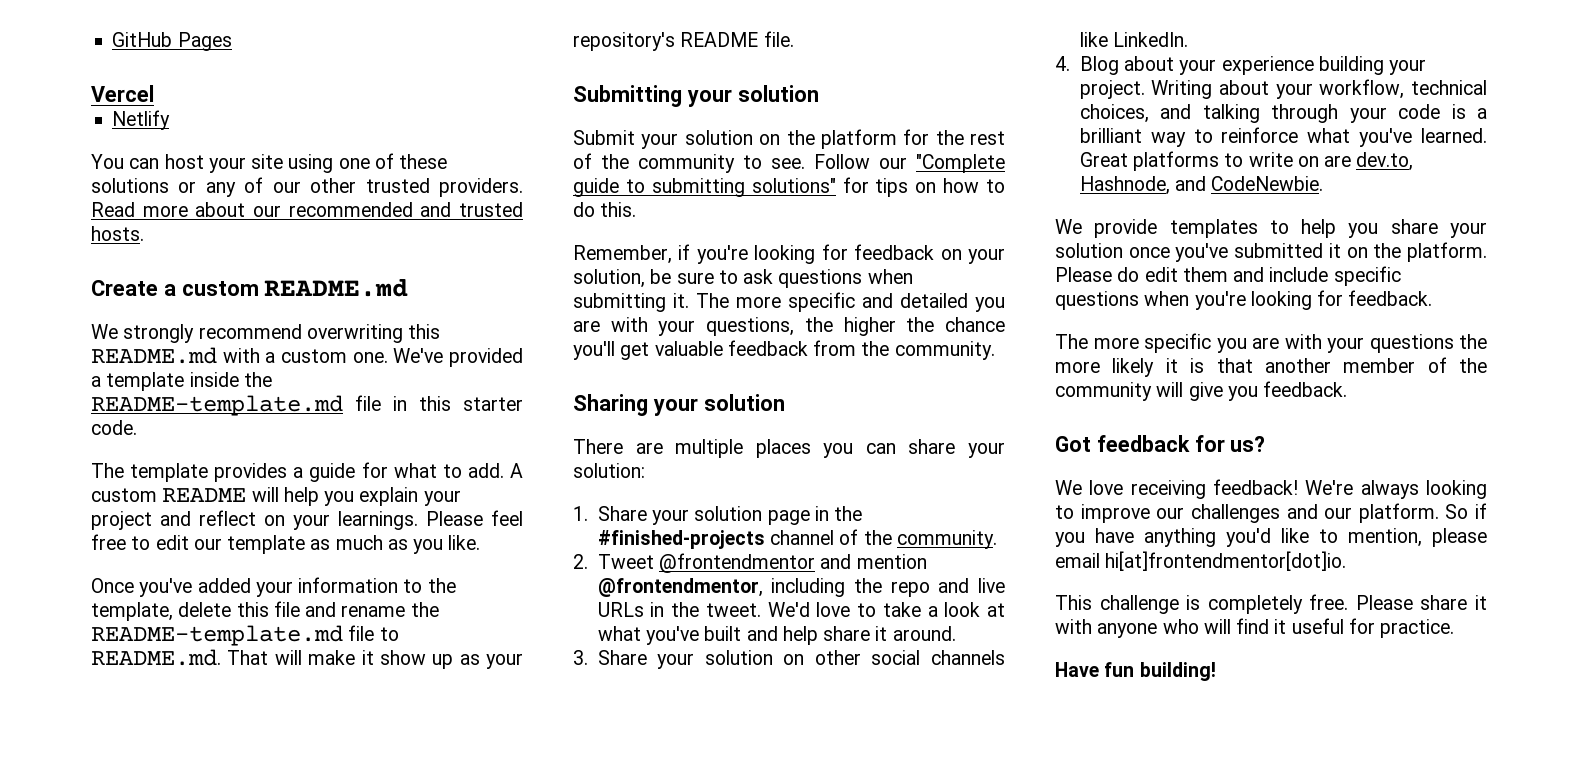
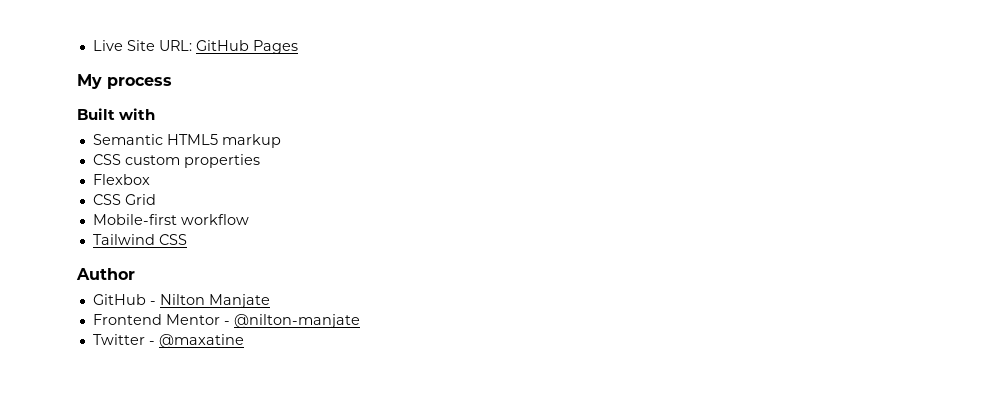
(112, 39) none -> [92,40,192,51] Live Site URL:
[91,85,154,102] [112,110,171,130] [91,153,448,173] [91,177,523,197] [91,202,523,217] [91,226,144,241] [91,279,409,297] [91,324,441,343] [91,347,523,367] [91,372,272,391] [91,395,523,416] [91,420,137,435] [91,462,523,482] [91,487,461,506] [91,510,523,530] [91,534,481,554] [91,577,456,597] [91,601,439,621] [91,625,399,646] [91,649,523,669] [573,31,794,51] [573,85,819,107] [573,129,1005,149] [573,153,1005,173] [573,177,1005,197] [573,202,637,217] [573,244,1005,264] [573,269,913,288] [573,292,1005,312] [573,317,1005,336] [573,340,995,360] [573,394,785,416] [573,439,1005,458] [573,463,645,478] [573,506,863,525] [597,529,997,549] [573,553,927,573] [597,578,1005,597] [597,602,1006,617] [597,626,956,645] [573,650,1005,669] [1079,32,1189,47] [1055,56,1427,75] [1079,79,1487,99] [1079,104,1487,123] [1079,127,1487,147] [1079,151,1414,171] [1079,176,1324,195] [1055,219,1487,238] [1055,242,1487,262] [1055,266,1401,286] [1055,290,1433,310] [1055,333,1487,353] [1055,357,1487,377] [1055,381,1348,401] [1055,435,1266,452] [1055,479,1487,499] [1055,503,1487,523] [1055,528,1487,547] [1055,551,1347,571] [1055,594,1487,614] [1055,618,1455,638] [1055,662,1216,681] Vercel // Netlify // You can host your site using one of these solutions or any of our other trusted providers. Read more about our recommended and trusted hosts. // Create a custom README.md // We strongly recommend overwriting this README.md with a custom one. We've provided a template inside the README-template.md file in this starter code. // The template provides a guide for what to add. A custom README will help you explain your project and reflect on your learnings. Please feel free to edit our template as much as you like. // Once you've added your information to the template, delete this file and rename the README-template.md file to README.md. That will make it show up as your repository's README file. // Submitting your solution // Submit your solution on the platform for the rest of the community to see. Follow our "Complete guide to submitting solutions" for tips on how to do this. // Remember, if you're looking for feedback on your solution, be sure to ask questions when submitting it. The more specific and detailed you are with your questions, the higher the chance you'll get valuable feedback from the community. // Sharing your solution // There are multiple places you can share your solution: // 1. Share your solution page in the #finished-projects channel of the community. // 2. Tweet @frontendmentor and mention @frontendmentor, including the repo and live URLs in the tweet. We'd love to take a look at what you've built and help share it around. // 3. Share your solution on other social channels like LinkedIn. // 4. Blog about your experience building your project. Writing about your workflow, technical choices, and talking through your code is a brilliant way to reinforce what you've learned. Great platforms to write on are dev.to, Hashnode, and CodeNewbie. // We provide templates to help you share your solution once you've submitted it on the platform. Please do edit them and include specific questions when you're looking for feedback. // The more specific you are with your questions the more likely it is that another member of the community will give you feedback. // Got feedback for us? // We love receiving feedback! We're always looking to improve our challenges and our platform. So if you have anything you'd like to mention, please email hi[at]frontendmentor[dot]io. // This challenge is completely free. Please share it with anyone who will find it useful for practice. // Have fun building! -> [77,74,172,89] [77,108,156,120] [92,134,281,148] [92,154,260,168] [92,174,150,185] [92,194,156,205] [92,214,249,225] [92,234,187,245] [76,268,135,280] [92,294,270,308] [92,314,360,328] [92,334,244,348] My process // Built with // Semantic HTML5 markup // CSS custom properties // Flexbox // CSS Grid // Mobile-first workflow // Tailwind CSS // Author // GitHub - Nilton Manjate // Frontend Mentor - @nilton-manjate // Twitter - @maxatine

